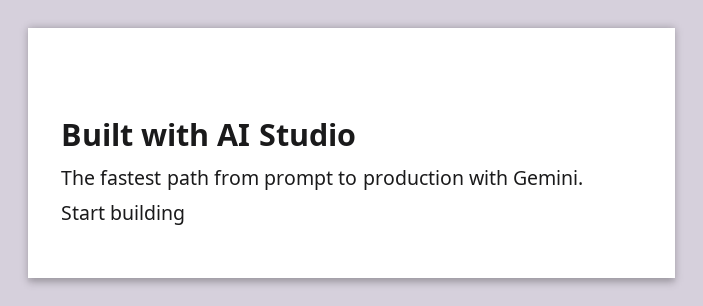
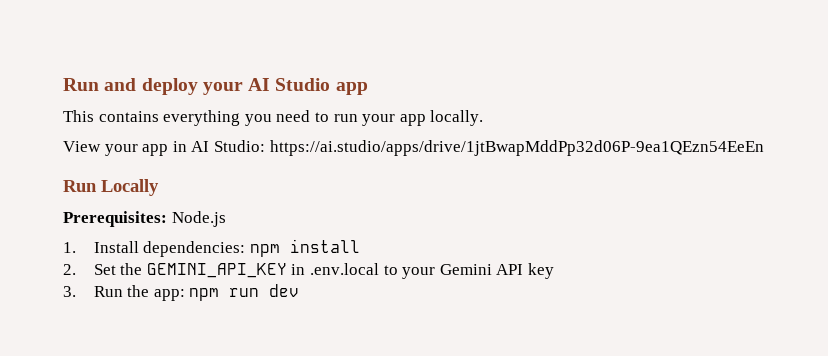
[61,123,356,146] [61,170,584,190] [61,205,186,225] Built with AI Studio // The fastest path from prompt to production with Gemini. // Start building -> [63,78,368,95] [63,110,484,126] [63,140,764,156] [63,179,159,196] [63,211,226,227] [63,239,360,257] [63,263,554,279] [63,284,300,301] Run and deploy your AI Studio app // This contains everything you need to run your app locally. // View your app in AI Studio: https://ai.studio/apps/drive/1jtBwapMddPp32d06P-9ea1QEzn54EeEn // Run Locally // Prerequisites: Node.js // 1. Install dependencies: npm install // 2. Set the GEMINI_API_KEY in .env.local to your Gemini API key // 3. Run the app: npm run dev

